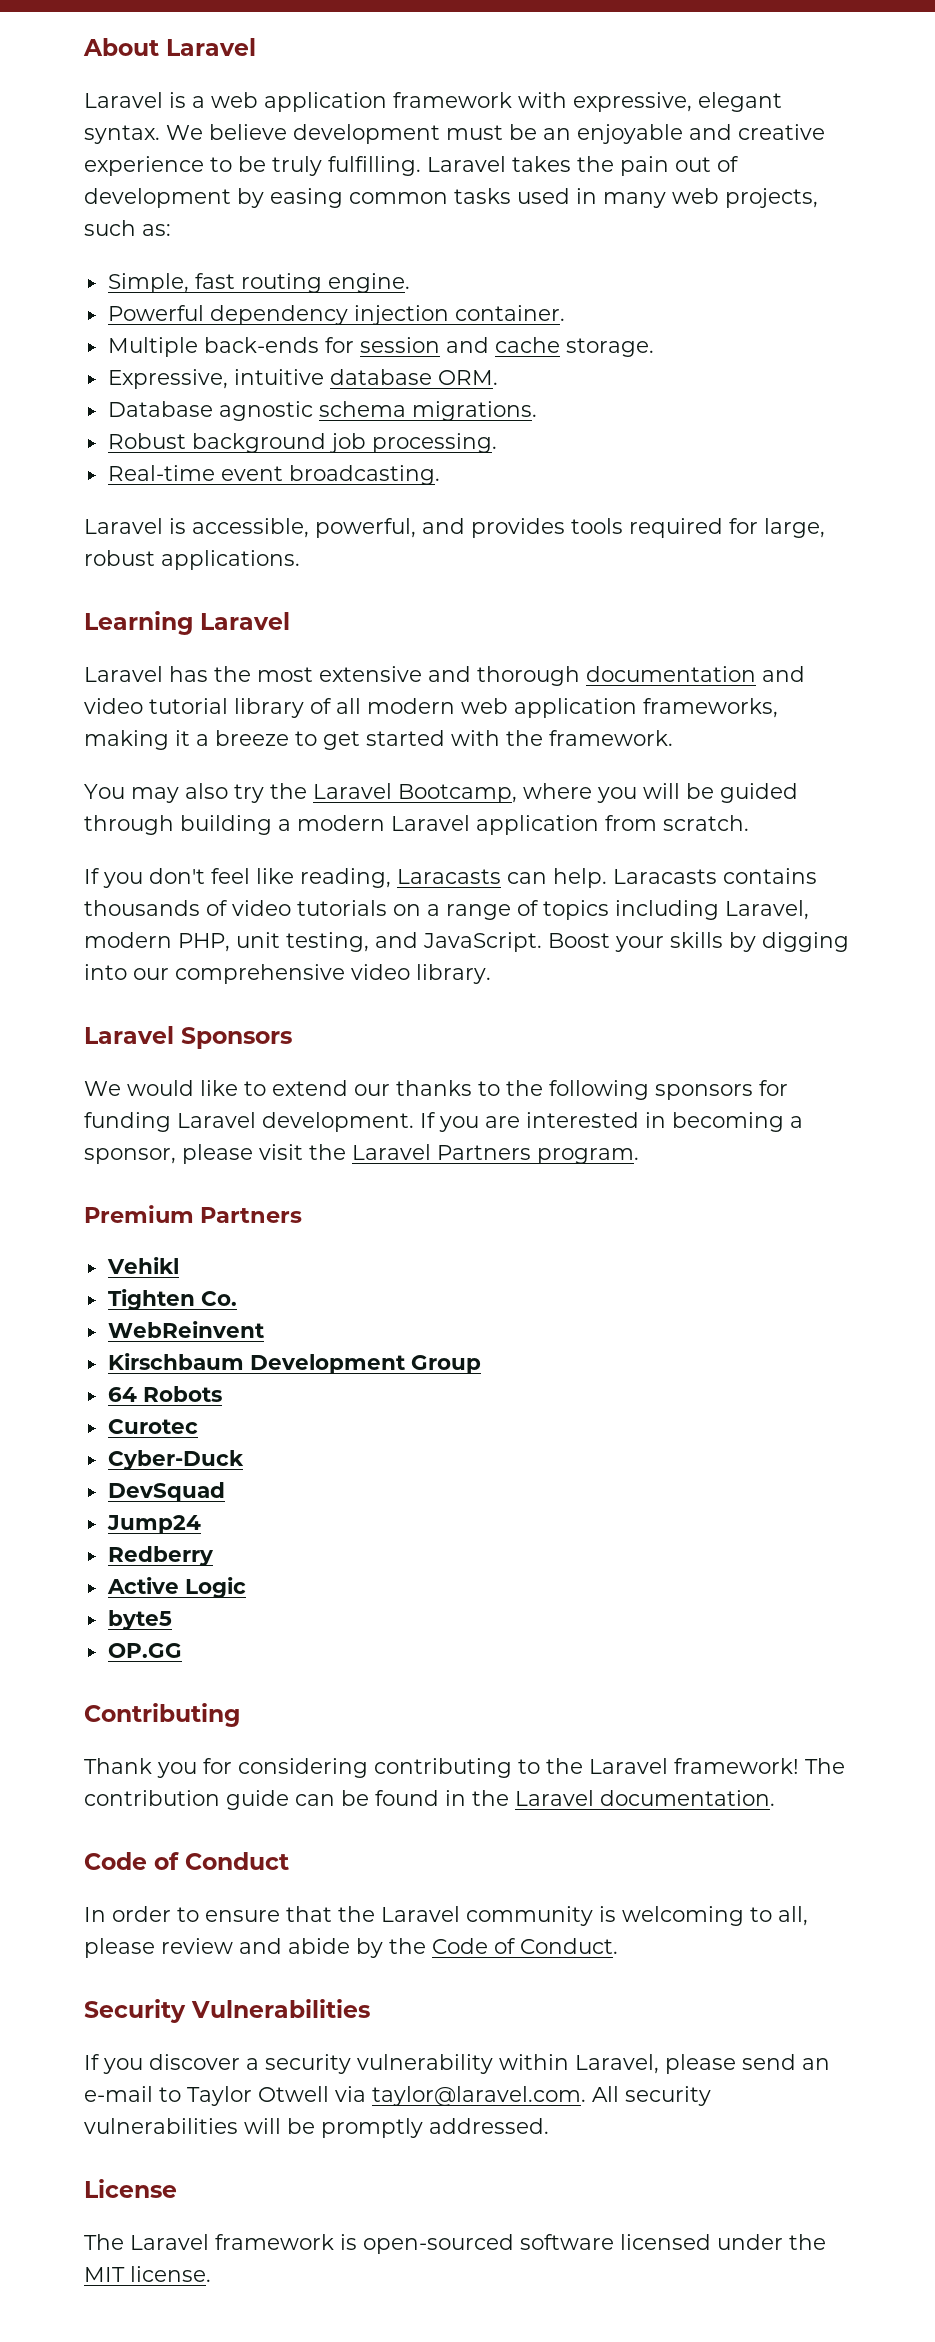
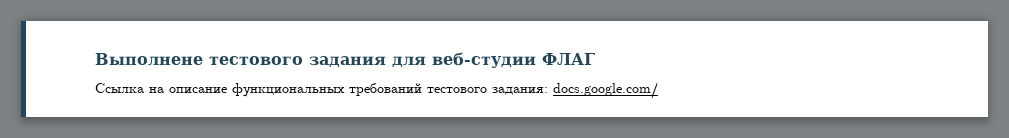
[83,38,256,56] [84,92,782,112] [84,124,825,144] [84,156,739,176] [84,188,818,208] [84,220,171,236] [107,273,410,293] [107,305,565,325] [107,337,654,357] [107,369,498,389] [107,401,537,421] [107,433,497,453] [107,465,440,485] [84,518,825,538] [84,550,300,570] [84,611,290,635] [84,666,805,686] [84,698,778,718] [84,730,673,750] [84,783,798,803] [84,815,749,835] [84,868,817,888] [84,900,809,920] [84,932,849,952] [84,964,491,984] [84,1026,292,1049] [84,1080,788,1100] [84,1112,803,1132] [84,1144,639,1164] [84,1205,303,1223] [106,1257,179,1274] [107,1289,237,1310] [107,1321,264,1338] [107,1353,481,1374] [107,1386,222,1402] [107,1419,198,1434] [107,1450,244,1470] [107,1482,225,1502] [106,1515,201,1534] [107,1546,214,1566] [106,1577,246,1598] [107,1610,172,1630] [107,1643,182,1658] [84,1703,240,1727] [84,1758,845,1778] [84,1790,775,1810] [84,1852,289,1870] [84,1906,808,1926] [84,1938,618,1958] [84,1999,370,2023] [84,2054,830,2074] [84,2086,711,2106] [84,2118,549,2138] [84,2179,177,2198] [84,2234,826,2254] [84,2266,211,2282] About Laravel // Laravel is a web application framework with expressive, elegant syntax. We believe development must be an enjoyable and creative experience to be truly fulfilling. Laravel takes the pain out of development by easing common tasks used in many web projects, such as: // Simple, fast routing engine. // Powerful dependency injection container. // Multiple back-ends for session and cache storage. // Expressive, intuitive database ORM. // Database agnostic schema migrations. // Robust background job processing. // Real-time event broadcasting. // Laravel is accessible, powerful, and provides tools required for large, robust applications. // Learning Laravel // Laravel has the most extensive and thorough documentation and video tutorial library of all modern web application frameworks, making it a breeze to get started with the framework. // You may also try the Laravel Bootcamp, where you will be guided through building a modern Laravel application from scratch. // If you don't feel like reading, Laracasts can help. Laracasts contains thousands of video tutorials on a range of topics including Laravel, modern PHP, unit testing, and JavaScript. Boost your skills by digging into our comprehensive video library. // Laravel Sponsors // We would like to extend our thanks to the following sponsors for funding Laravel development. If you are interested in becoming a sponsor, please visit the Laravel Partners program. // Premium Partners // Vehikl // Tighten Co. // WebReinvent // Kirschbaum Development Group // 64 Robots // Curotec // Cyber-Duck // DevSquad // Jump24 // Redberry // Active Logic // byte5 // OP.GG // Contributing // Thank you for considering contributing to the Laravel framework! The contribution guide can be found in the Laravel documentation. // Code of Conduct // In order to ensure that the Laravel community is welcoming to all, please review and abide by the Code of Conduct. // Security Vulnerabilities // If you discover a security vulnerability within Laravel, please send an e-mail to Taylor Otwell via taylor@laravel.com. All security vulnerabilities will be promptly addressed. // License // The Laravel framework is open-sourced software licensed under the MIT license. -> [95,52,595,68] [95,82,658,99] Выполнене тестового задания для веб-студии ФЛАГ // Ссылка на описание функциональных требований тестового задания: docs.google.com/

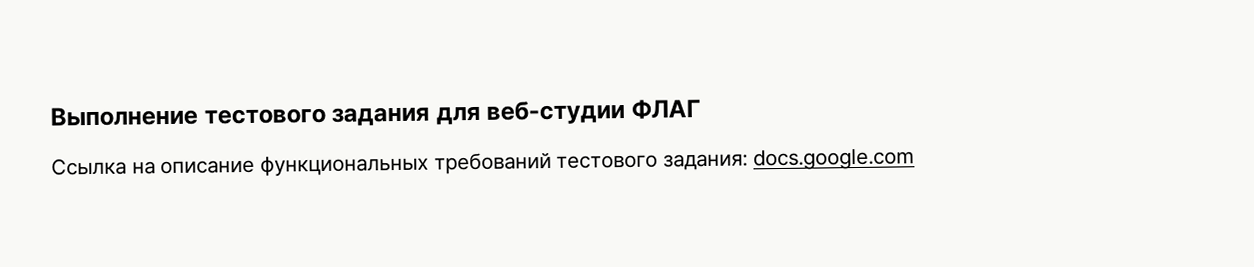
[95,53,203,66] Выполнене -> [50,105,198,127] Выполнение
[553,82,658,99] docs.google.com/ -> [752,148,915,171] docs.google.com

